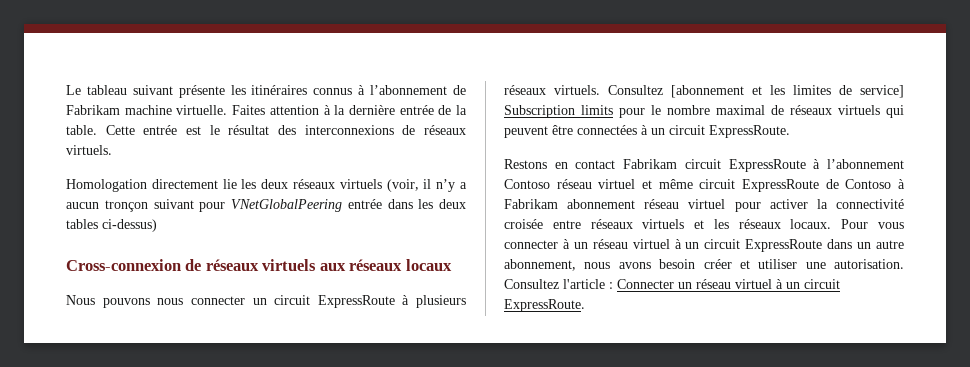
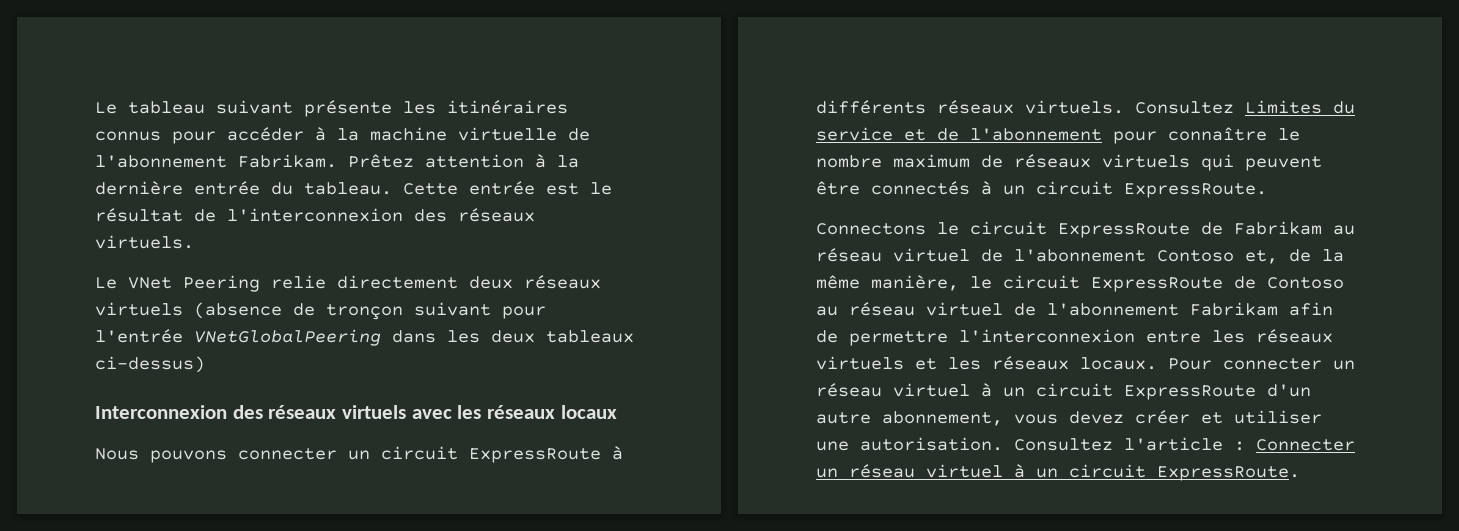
[358,85,467,95] [66,105,266,115] à l’abonnement de Fabrikam machine virtuelle. Faites -> [172,127,590,144] [95,154,414,168] pour accéder à la machine virtuelle de l'abonnement Fabrikam. Prêtez
[438,105,467,115] [66,125,97,135] de la table. -> [271,182,392,195] du tableau.
[278,125,416,135] des interconnexions de -> [194,208,447,222] de l'interconnexion des
[66,179,468,192] [66,202,99,209] Homologation directement lie les deux réseaux virtuels (voir, il n’y a aucun -> [95,275,601,292] [95,302,315,319] Le VNet Peering relie directement deux réseaux virtuels (absence de
[231,199,382,212] VNetGlobalPeering entrée -> [95,329,381,346] l'entrée VNetGlobalPeering
[66,219,98,229] tables -> [546,330,634,343] tableaux
[66,259,346,271] Cross-connexion de réseaux virtuels aux -> [95,405,482,419] Interconnexion des réseaux virtuels avec les
[157,298,184,305] nous -> (227, 456) none
[416,295,466,308] plusieurs -> [816,100,926,114] différents
[671,85,904,98] [504,105,645,118] [abonnement et les limites de service] Subscription limits pour -> [1245,100,1355,114] [816,127,1267,144] Limites du service et de l'abonnement pour connaître
[716,105,765,115] maximal -> [893,154,970,168] maximum
[577,125,637,135] connectées -> [871,181,970,195] connectés
[504,159,904,172] [504,179,905,192] [504,199,904,212] [504,219,581,229] Restons en contact Fabrikam circuit ExpressRoute à l’abonnement Contoso réseau virtuel et même circuit ExpressRoute de Contoso à Fabrikam abonnement réseau virtuel pour activer la connectivité croisée entre -> [816,221,1355,238] [816,248,1344,264] [816,275,1344,292] [816,302,1333,316] [816,329,1245,346] Connectons le circuit ExpressRoute de Fabrikam au réseau virtuel de l'abonnement Contoso et, de la même manière, le circuit ExpressRoute de Contoso au réseau virtuel de l'abonnement Fabrikam afin de permettre l'interconnexion entre les
[878,222,904,229] [504,239,570,249] vous connecter à -> [1223,358,1322,370] connecter
[827,239,904,249] [504,259,696,271] dans un autre abonnement, nous avons besoin -> [1267,384,1311,397] [816,411,1124,426] d'un autre abonnement, vous devez

